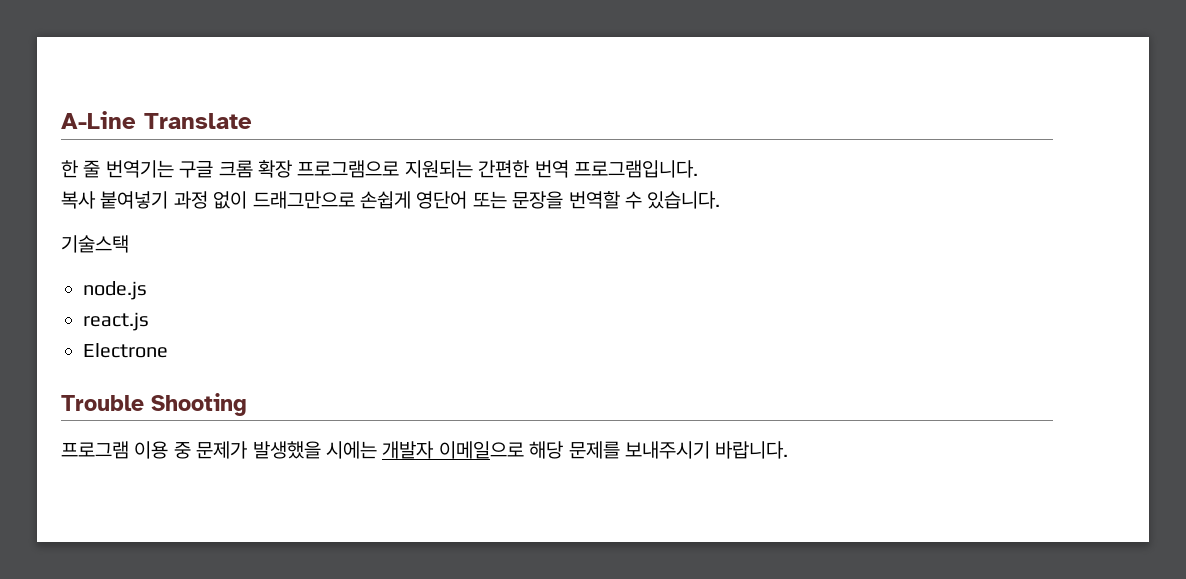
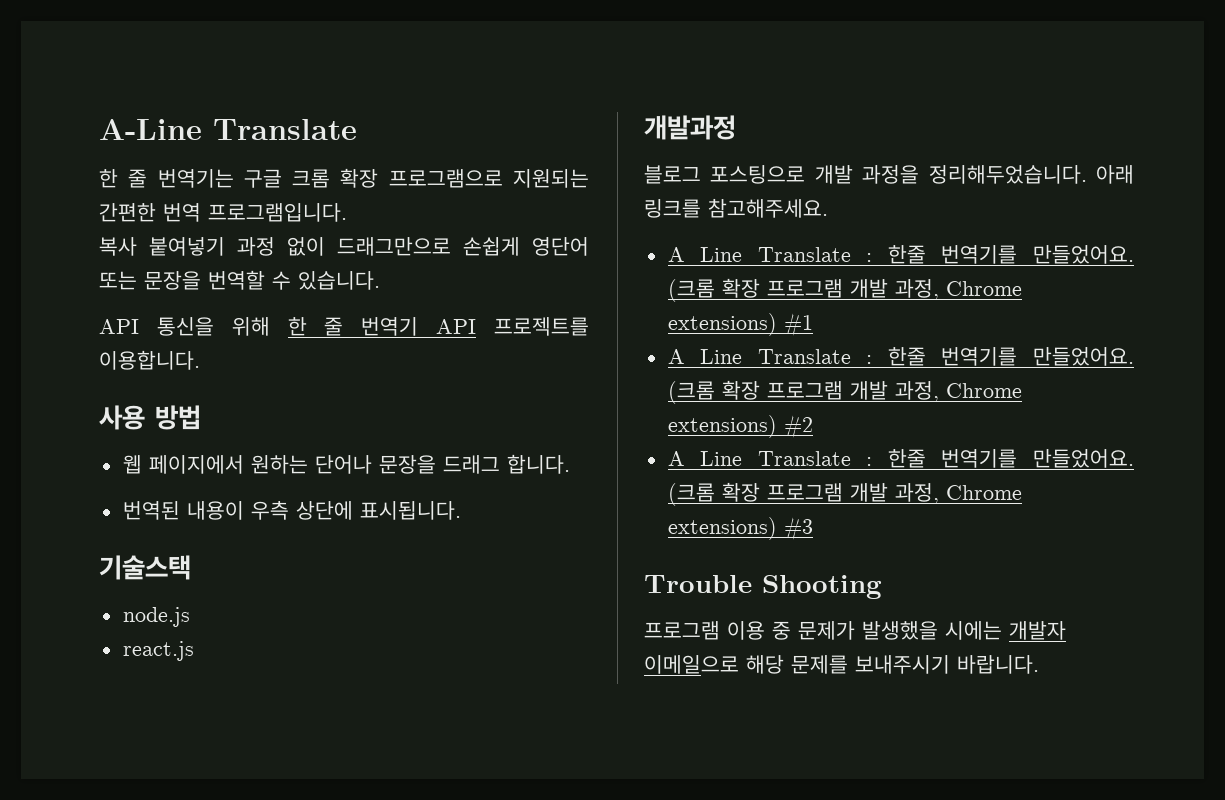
[61,235,129,253] [83,281,147,300] [83,312,149,331] [83,343,168,358] 기술스택 // node.js // react.js // Electrone -> [99,317,589,336] [99,350,200,370] [99,405,201,430] [122,454,570,474] [122,501,461,520] [99,555,191,580] [122,607,190,627] [122,641,194,661] [644,115,736,140] [644,165,1134,184] [644,198,828,218] [667,245,1134,264] [667,278,1022,302] [667,313,813,336] [667,347,1134,366] [667,380,1022,404] [667,415,813,438] [667,449,1134,468] [667,482,1022,506] [667,517,813,540] API 통신을 위해 한 줄 번역기 API 프로젝트를 이용합니다. // 사용 방법 // 웹 페이지에서 원하는 단어나 문장을 드래그 합니다. // 번역된 내용이 우측 상단에 표시됩니다. // 기술스택 // node.js // react.js // 개발과정 // 블로그 포스팅으로 개발 과정을 정리해두었습니다. 아래 링크를 참고해주세요. // A Line Translate : 한줄 번역기를 만들었어요. (크롬 확장 프로그램 개발 과정, Chrome extensions) #1 // A Line Translate : 한줄 번역기를 만들었어요. (크롬 확장 프로그램 개발 과정, Chrome extensions) #2 // A Line Translate : 한줄 번역기를 만들었어요. (크롬 확장 프로그램 개발 과정, Chrome extensions) #3

